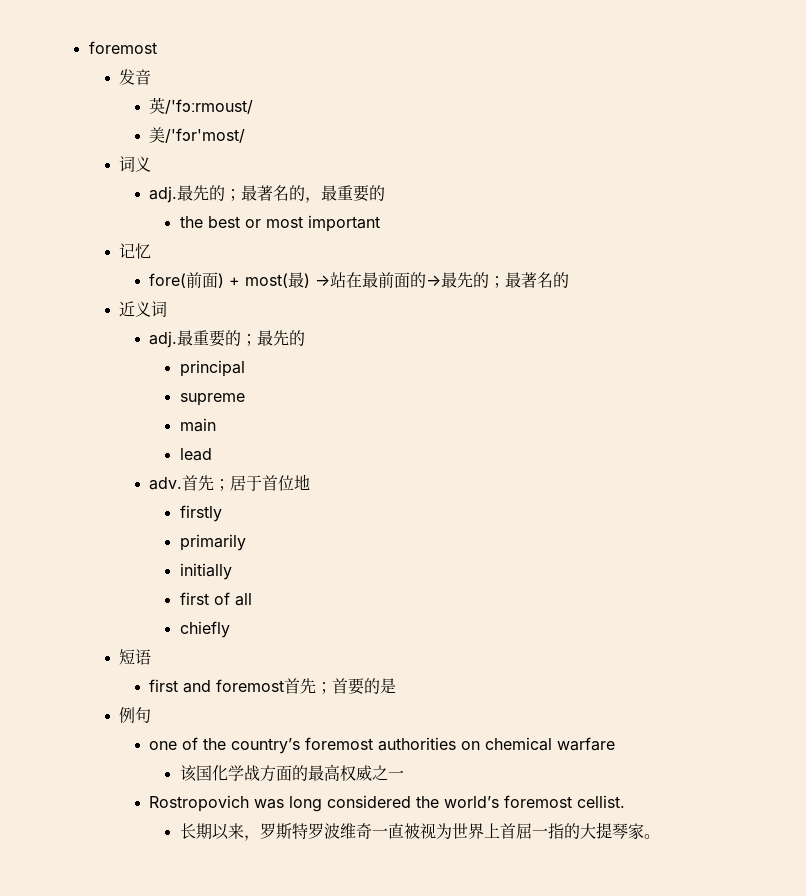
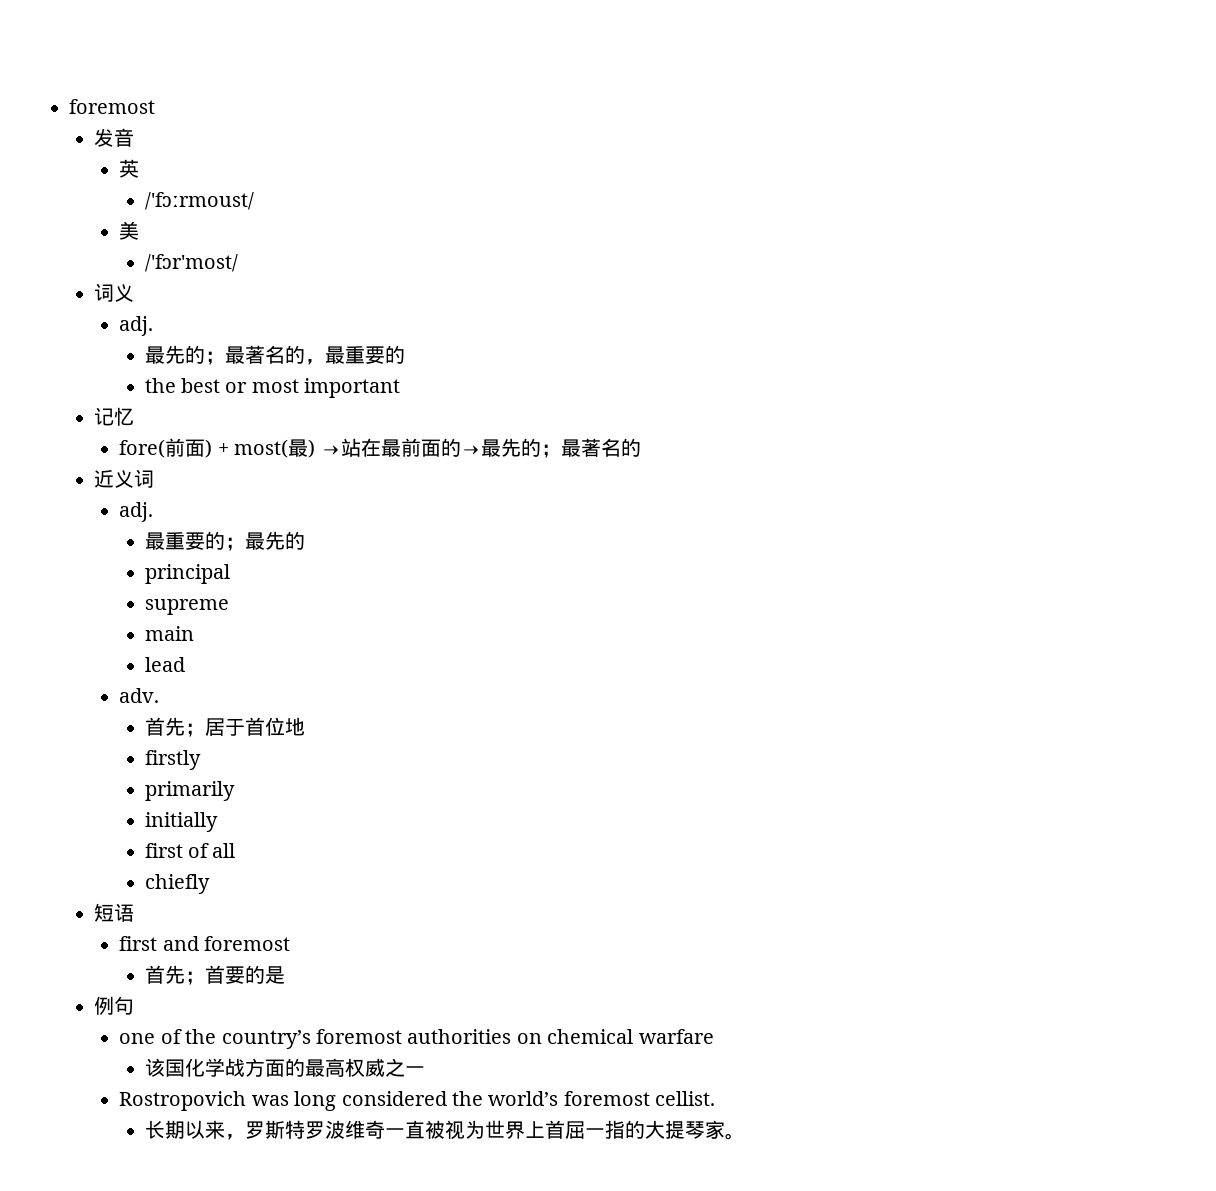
(166, 105) none -> (140, 168) //
(166, 135) none -> (140, 230) //
(178, 194) none -> (154, 326) //
(178, 339) none -> (154, 512) //
(183, 483) none -> (160, 695) //
(285, 685) none -> (291, 943) //

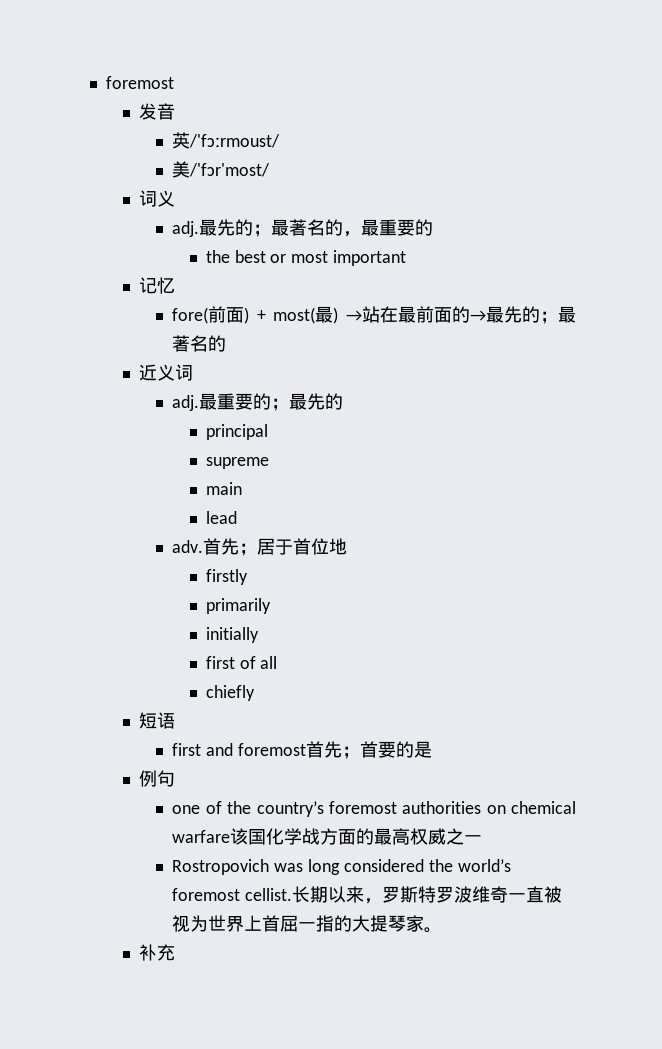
(140, 168) // -> (191, 140) none
(140, 230) // -> (191, 169) none
(154, 326) // -> (200, 229) none
(154, 512) // -> (200, 403) none
(160, 695) // -> (204, 546) none
(291, 943) // -> (307, 749) none
(714, 1036) // -> (231, 836) none
(716, 1098) // -> (293, 894) none
(745, 1136) none -> [139,944,176,961] // 补充

